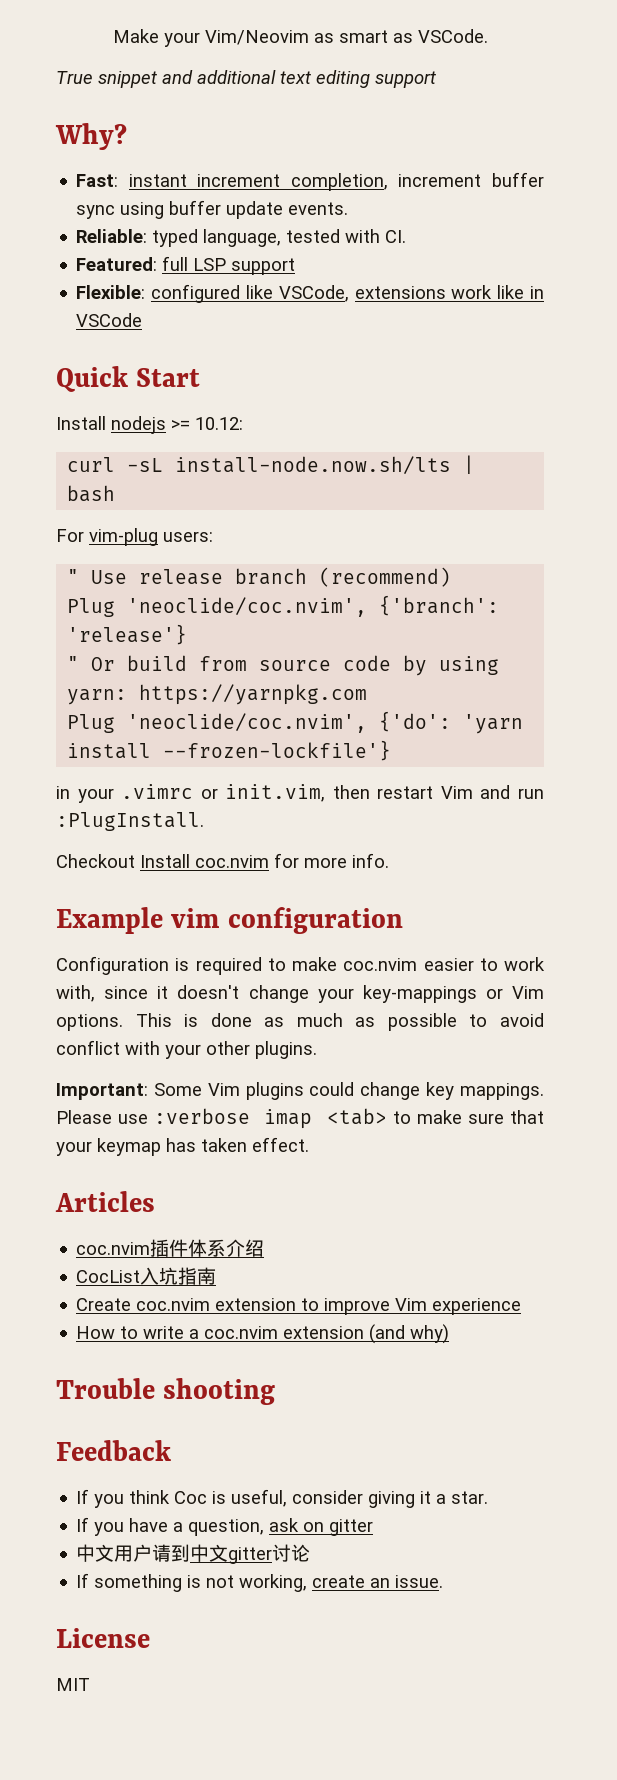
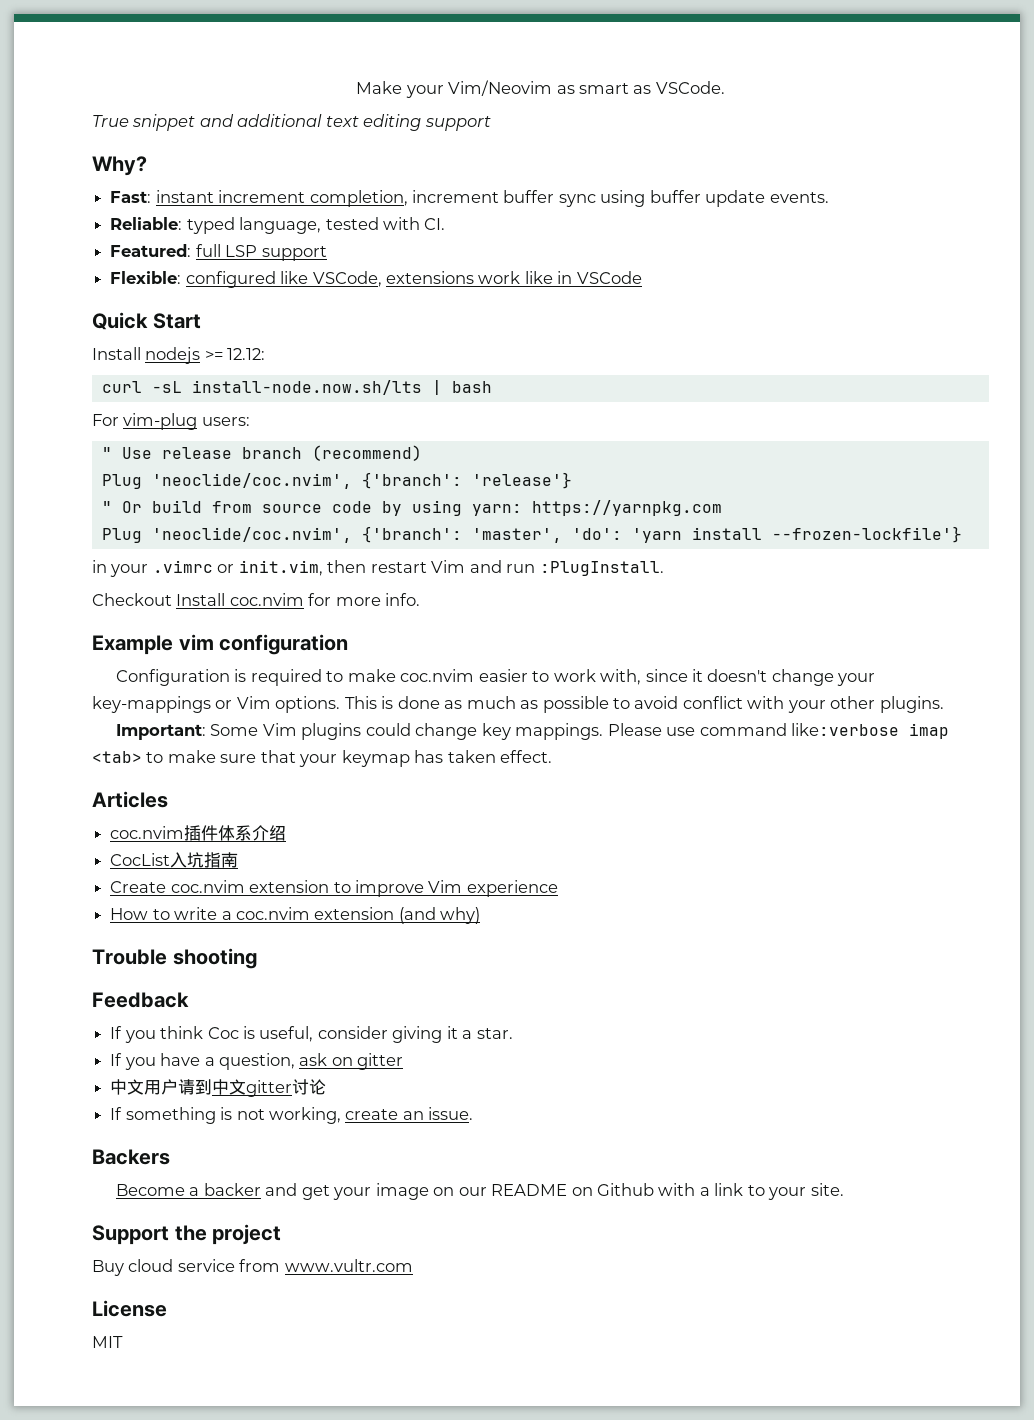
[195,417,243,430] 10.12: -> [227,348,266,360] 12.12:
[379,711,452,732] {'do': -> [361,526,622,543] {'branch': 'master', 'do':
[154,1108,251,1124] :verbose -> [699,723,899,736] command like:verbose
(444, 1581) none -> [92,1149,170,1165] [115,1183,844,1200] [92,1224,282,1245] [92,1259,413,1276] // Backers // Become a backer and get your image on our README on Github with a link to your site. // Support the project // Buy cloud service from www.vultr.com

